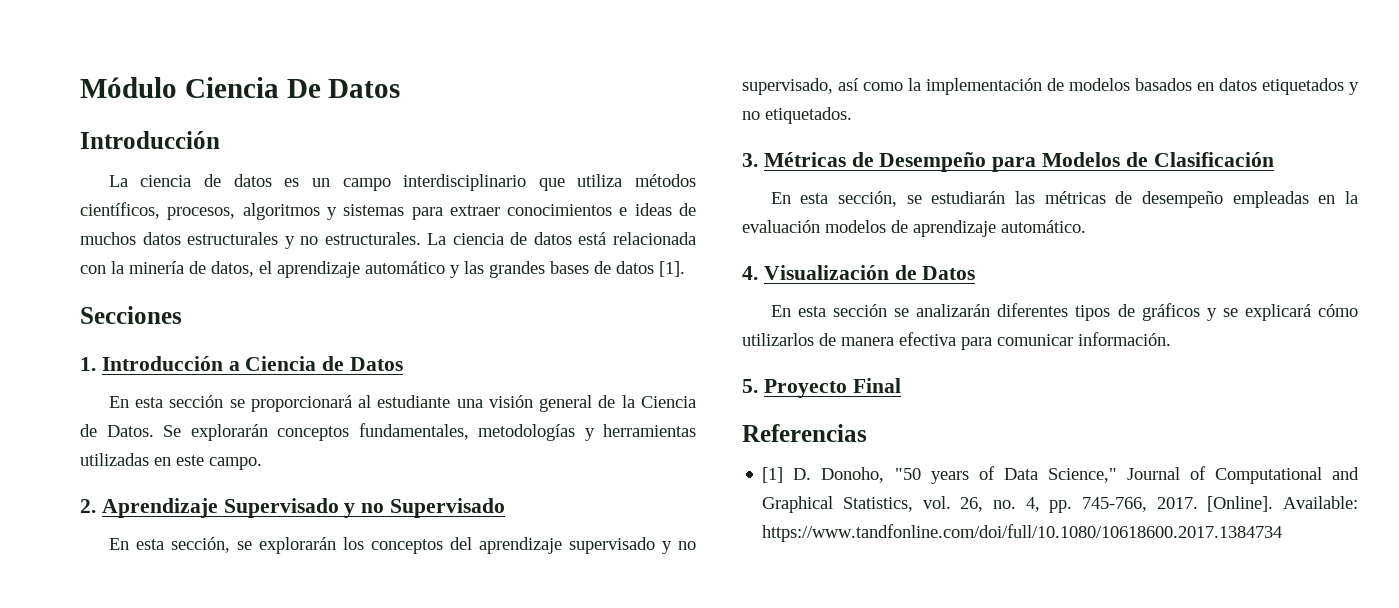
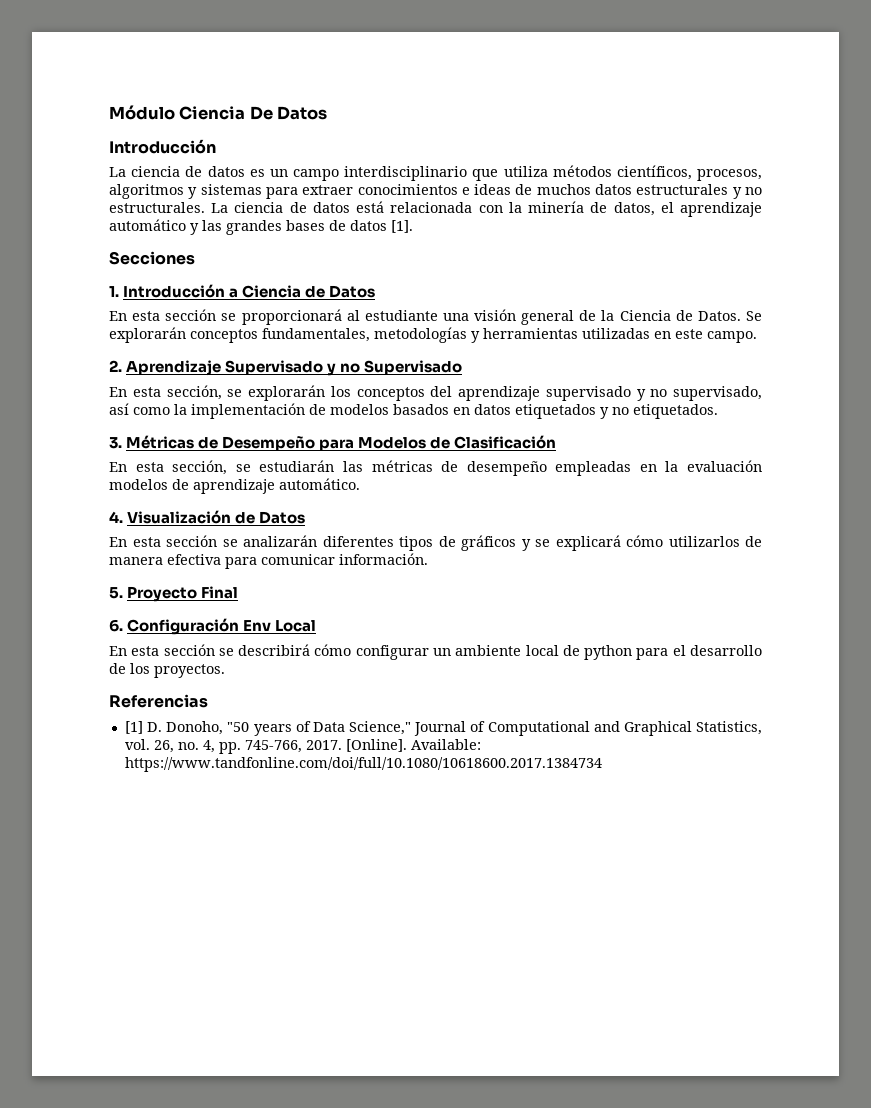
(901, 385) none -> [109,618,317,635] [109,644,763,660] [109,663,225,678] // 6. Configuración Env Local // En esta sección se describirá cómo configurar un ambiente local de python para el desarrollo de los proyectos.

